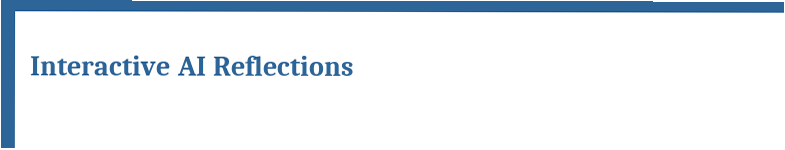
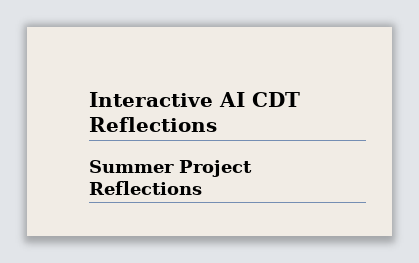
[212,55,355,76] Reflections -> [252,92,300,107] [89,117,217,132] [89,160,252,177] [89,181,202,195] CDT Reflections // Summer Project Reflections

